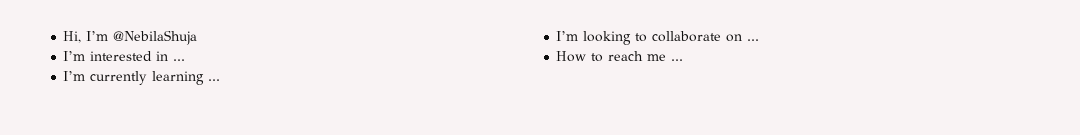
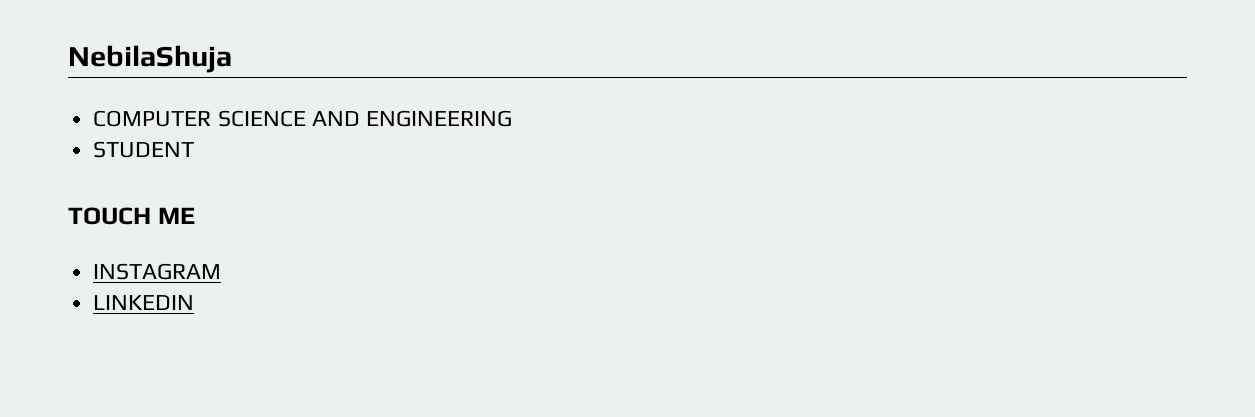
[63,30,198,45] [63,51,186,61] [63,71,221,85] [556,31,760,45] [556,51,684,62] Hi, I’m @NebilaShuja // I’m interested in ... // I’m currently learning ... // I’m looking to collaborate on ... // How to reach me ... -> [68,45,232,73] [93,110,512,127] [93,141,195,158] [68,207,195,225] [93,263,222,280] [93,295,195,310] NebilaShuja // COMPUTER SCIENCE AND ENGINEERING // STUDENT // TOUCH ME // INSTAGRAM // LINKEDIN

